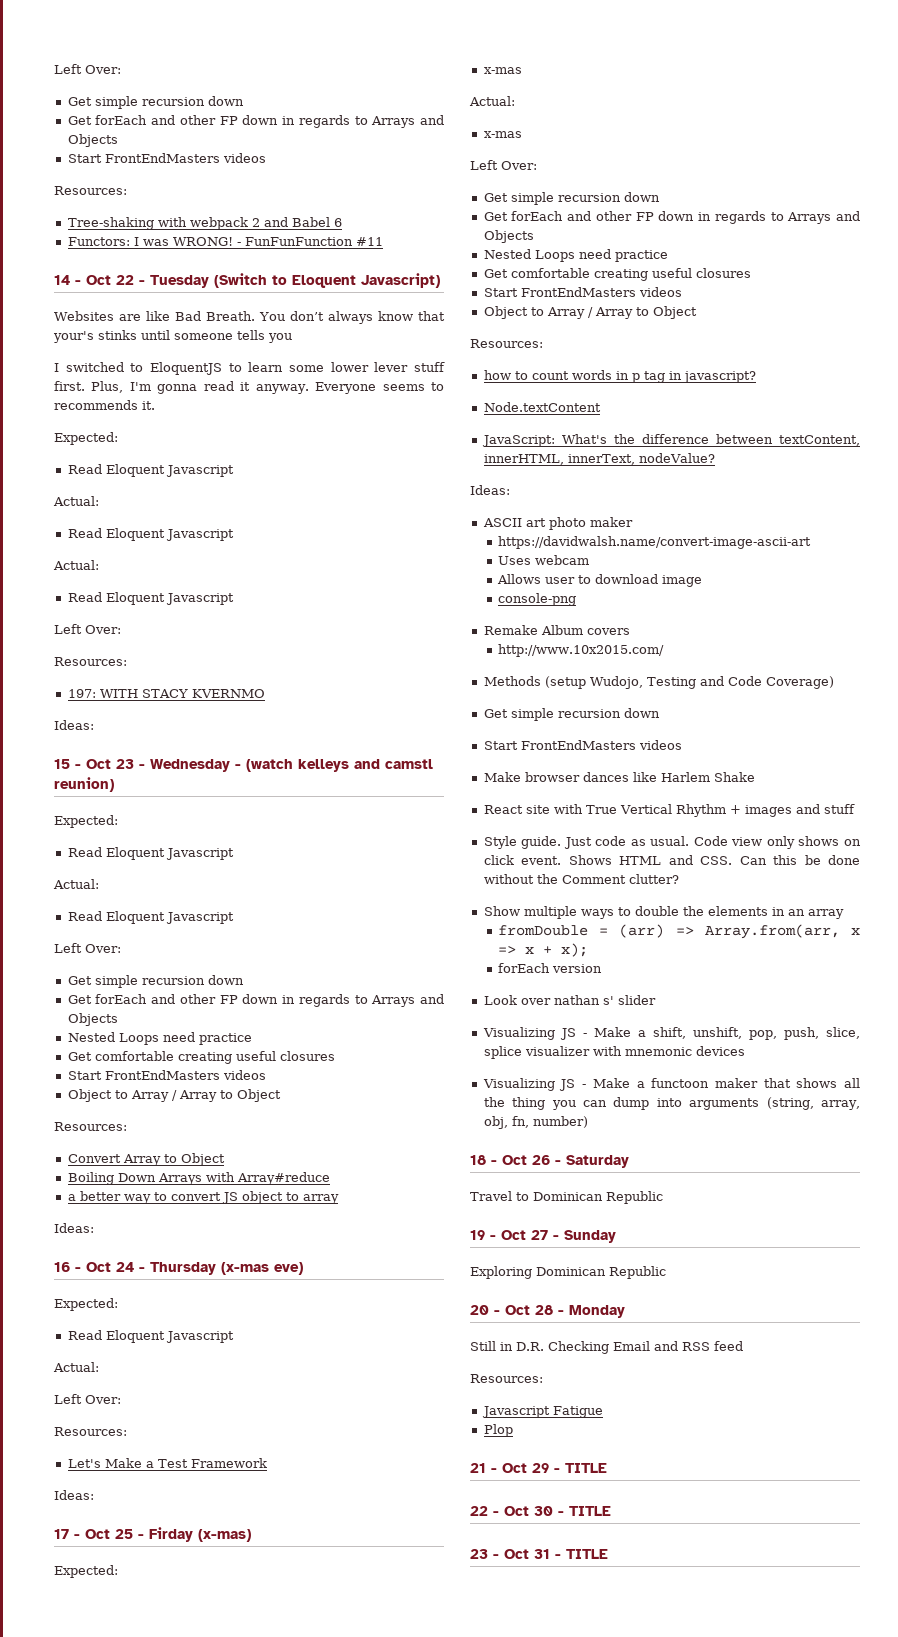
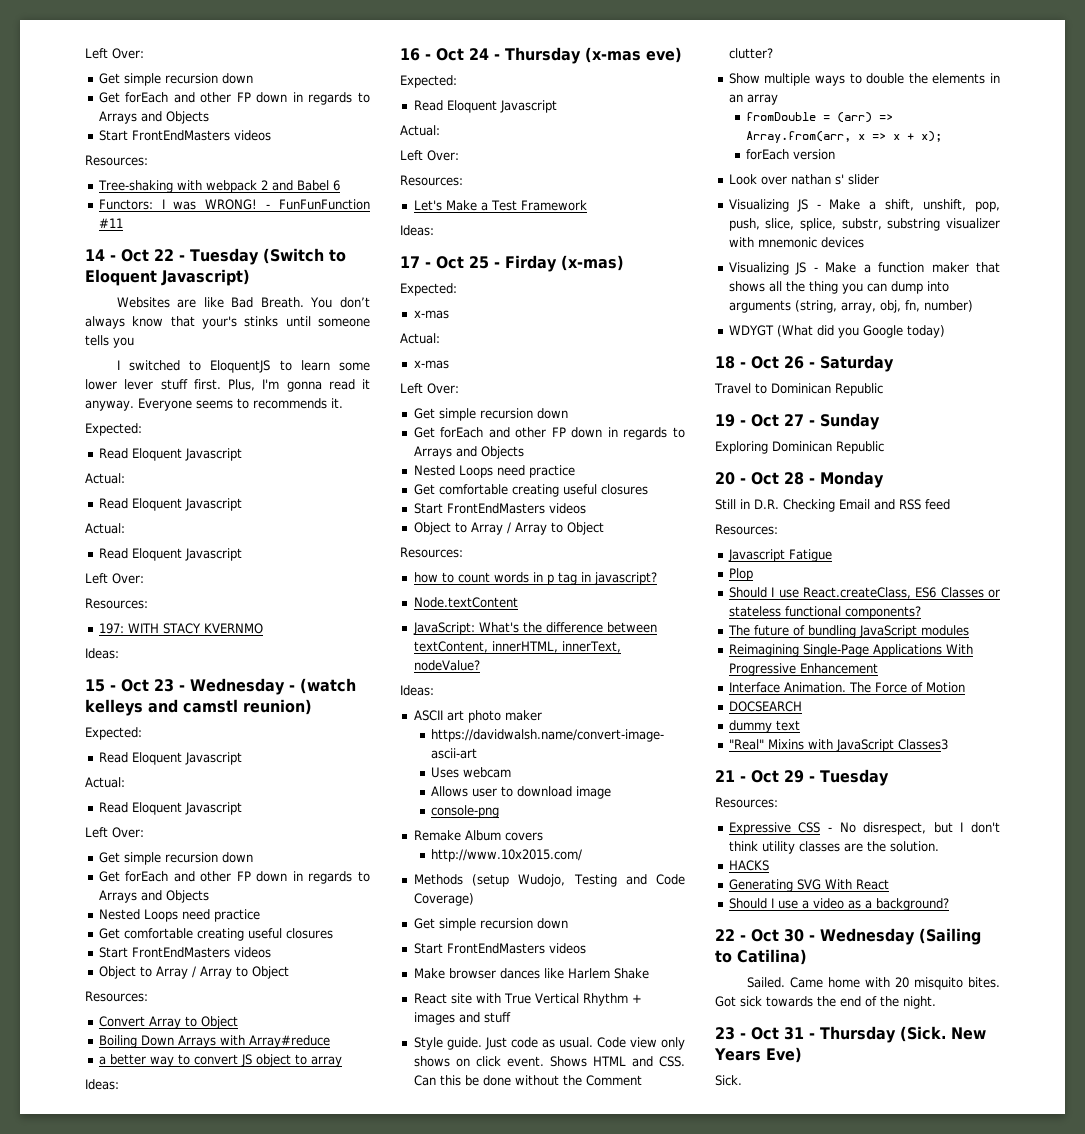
[483,1046,522,1059] splice -> [800,218,941,231] splice, substr, substring
[651,1078,710,1088] functoon -> [878,262,925,273] function
(588, 1122) none -> [728,325,945,338] // WDYGT (What did you Google today)
(513, 1430) none -> [728,587,1000,599] [728,606,921,619] [727,625,969,638] [728,644,973,657] [728,663,878,676] [728,682,965,693] [728,701,802,712] [728,720,800,733] [728,739,948,752] // Should I use React.createClass, ES6 Classes or stateless functional components? // The future of bundling JavaScript modules // Reimagining Single-Page Applications With Progressive Enhancement // Interface Animation. The Force of Motion // DOCSEARCH // dummy text // "Real" Mixins with JavaScript Classes3
[565,1463,607,1473] TITLE -> [820,769,889,786] [715,797,778,808] [728,822,1000,835] [728,841,939,854] [728,860,769,871] [728,879,889,892] [728,898,949,911] Tuesday // Resources: // Expressive CSS - No disrespect, but I don't think utility classes are the solution. // HACKS // Generating SVG With React // Should I use a video as a background?
[569,1506,611,1516] TITLE -> [820,928,981,945] [715,949,807,965] [746,977,1000,990] [715,996,936,1009] Wednesday (Sailing to Catilina) // Sailed. Came home with 20 misquito bites. Got sick towards the end of the night.
[566,1549,608,1559] TITLE -> [820,1026,986,1043] [714,1047,802,1063] [715,1075,742,1086] Thursday (Sick. New Years Eve) // Sick.

